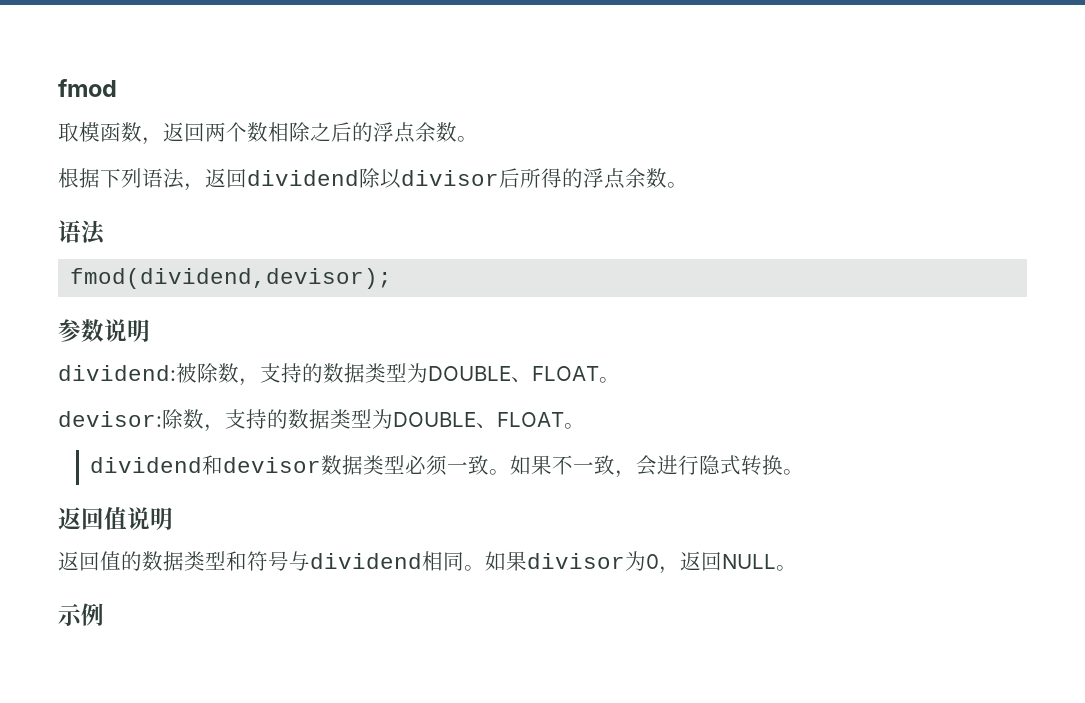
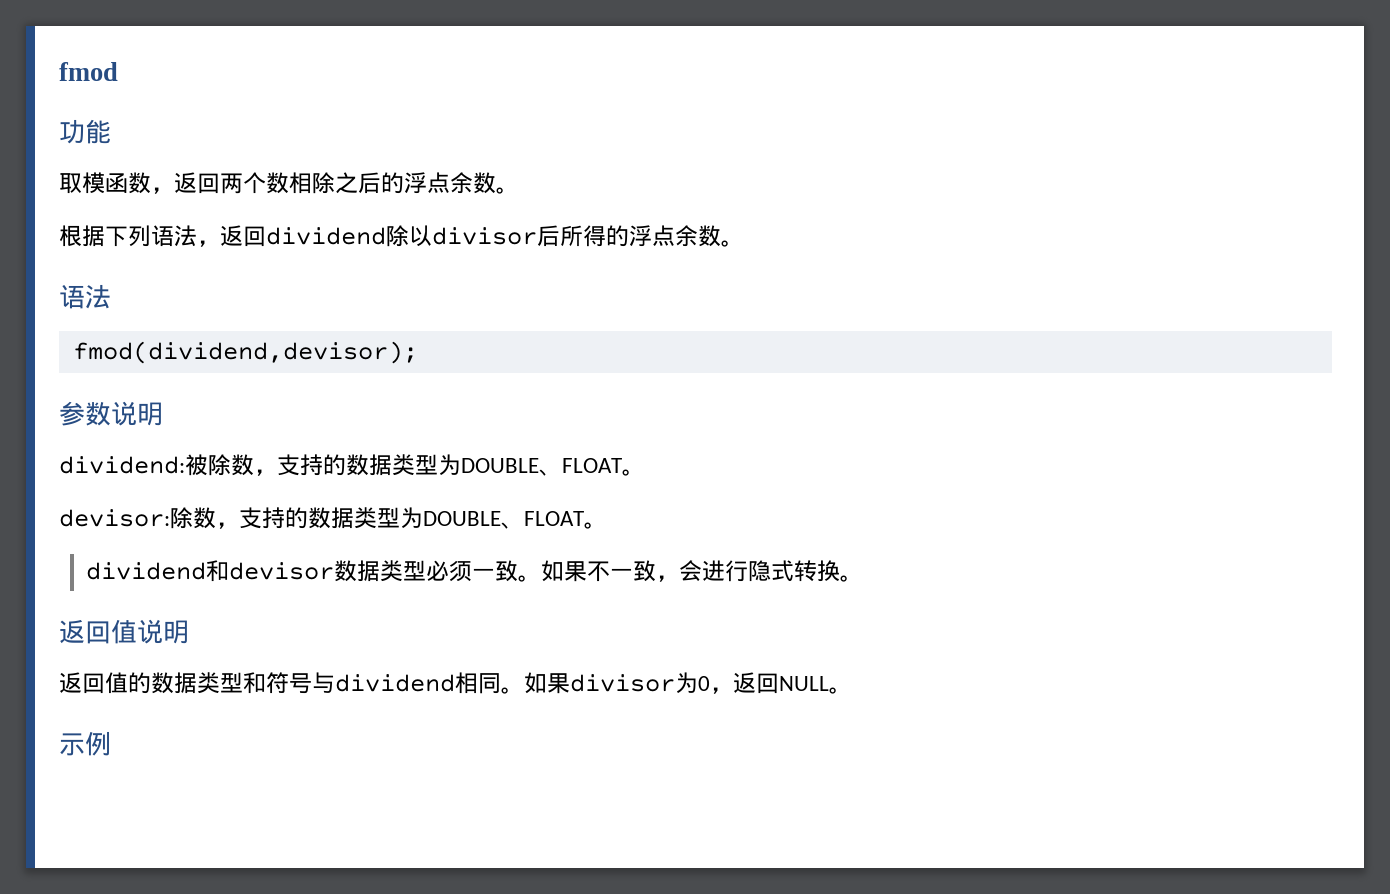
(117, 88) none -> [59,119,111,144] // 功能

